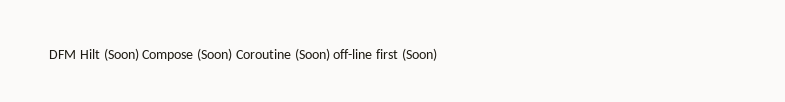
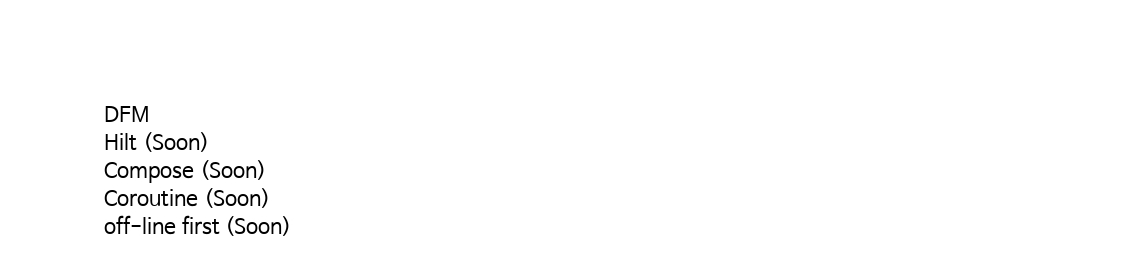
(76, 54) none -> (150, 114) //
(139, 54) none -> (209, 142) //
(233, 54) none -> (266, 170) //
(330, 54) none -> (270, 198) //

